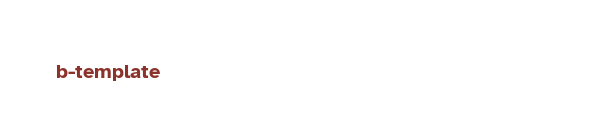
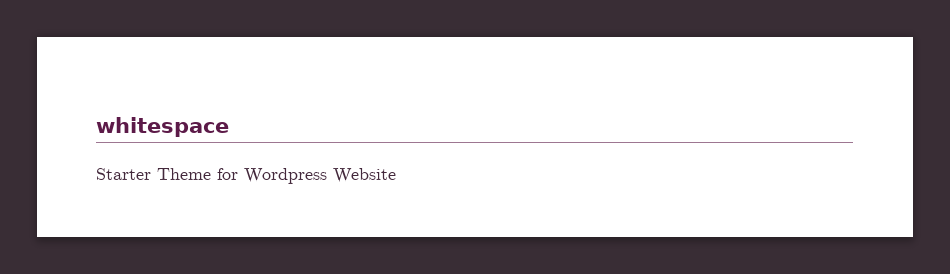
[56,65,160,81] b-template -> [96,117,229,137] [96,168,396,184] whitespace // Starter Theme for Wordpress Website

